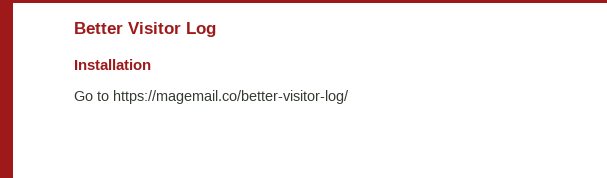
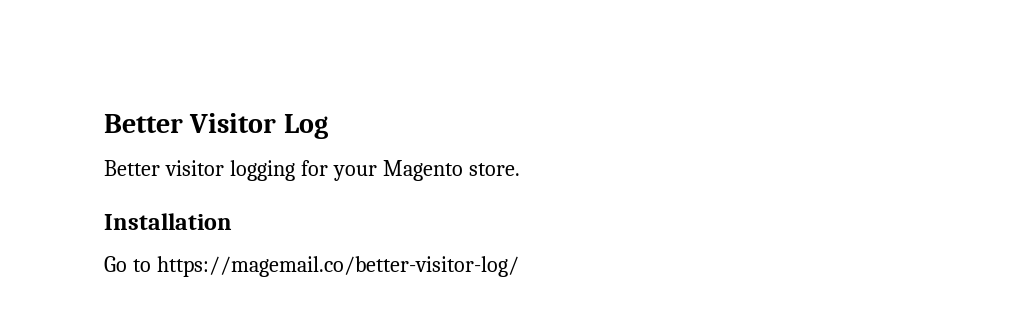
(216, 29) none -> [104,160,520,181] // Better visitor logging for your Magento store.

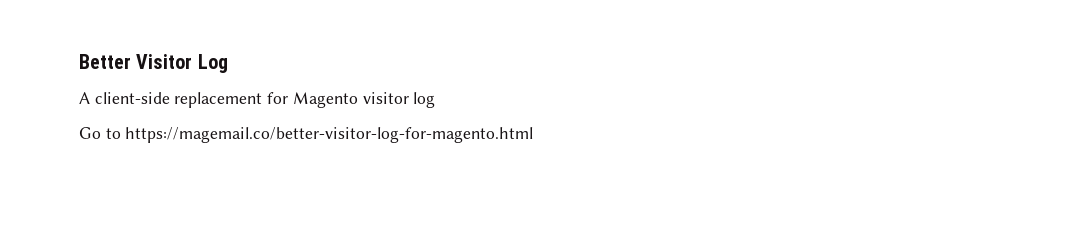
[104,160,520,181] [104,213,232,230] Better visitor logging for your Magento store. // Installation -> [79,92,436,108] A client-side replacement for Magento visitor log
[156,256,519,277] https://magemail.co/better-visitor-log/ -> [125,127,534,143] https://magemail.co/better-visitor-log-for-magento.html

